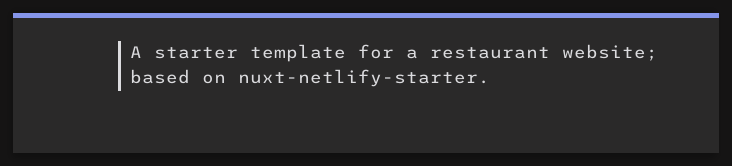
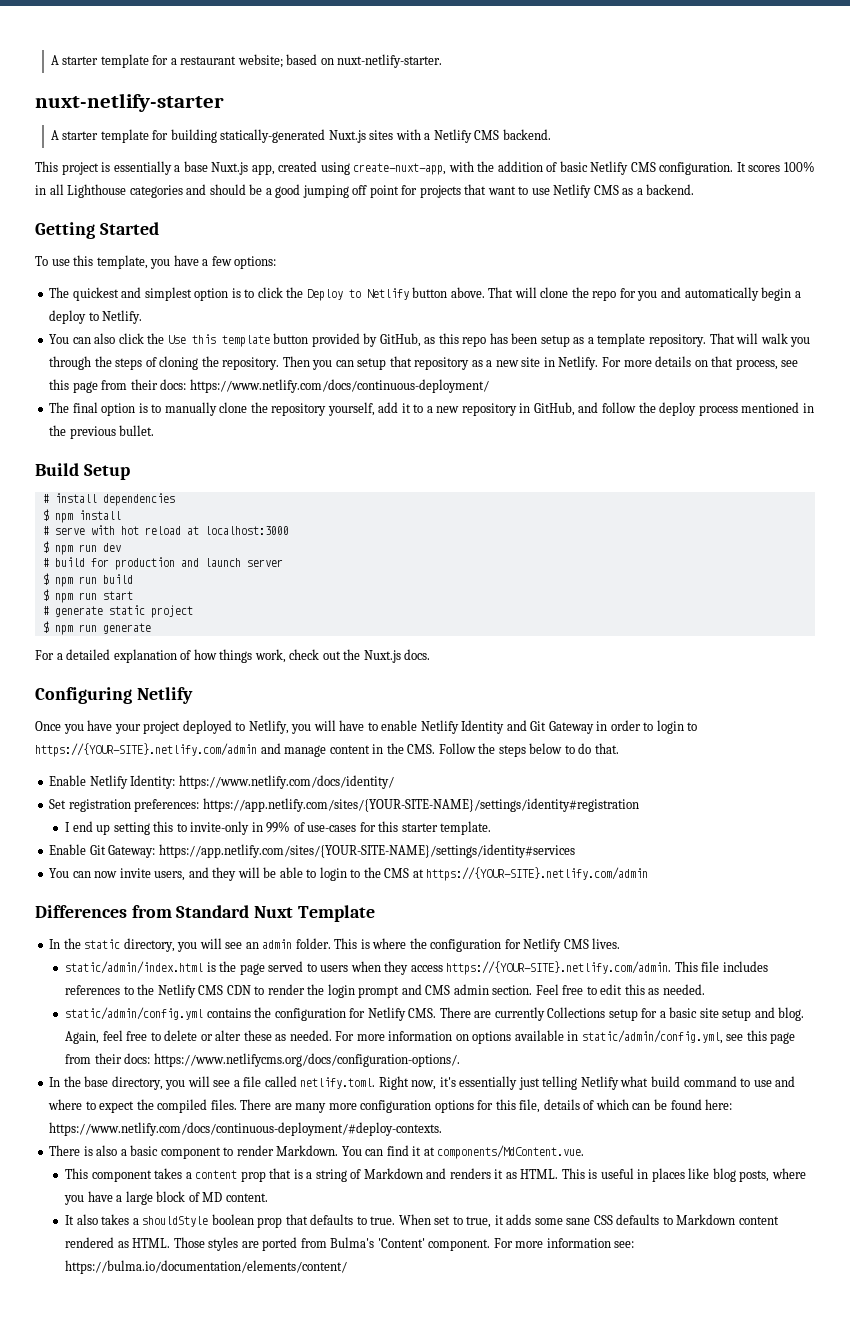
(490, 78) none -> [35,93,224,112] [50,129,551,143] [35,161,815,175] [35,184,695,198] [35,222,159,239] [35,255,277,269] [49,287,801,301] [49,310,143,324] [49,333,811,347] [49,356,799,370] [49,379,489,393] [49,402,814,416] [49,425,155,439] [35,463,130,480] [42,493,175,506] [42,509,121,523] [42,525,289,535] [42,541,121,555] [42,557,283,570] [42,573,133,587] [42,589,133,603] [42,605,193,618] [42,621,151,635] [35,649,431,663] [35,687,193,704] [35,720,698,734] [35,743,619,757] [49,775,394,789] [49,798,639,812] [65,821,492,835] [49,844,575,858] [49,867,649,881] [35,905,375,922] [49,938,621,952] [65,961,768,975] [65,984,705,998] [65,1007,805,1021] [65,1030,796,1044] [65,1053,460,1067] [49,1076,796,1090] [48,1099,733,1113] [49,1122,443,1136] [49,1145,585,1159] [65,1168,806,1182] [64,1191,268,1205] [65,1214,779,1228] [65,1237,635,1251] [65,1260,348,1274] // nuxt-netlify-starter // A starter template for building statically-generated Nuxt.js sites with a Netlify CMS backend. // This project is essentially a base Nuxt.js app, created using create-nuxt-app, with the addition of basic Netlify CMS configuration. It scores 100% in all Lighthouse categories and should be a good jumping off point for projects that want to use Netlify CMS as a backend. // Getting Started // To use this template, you have a few options: // The quickest and simplest option is to click the Deploy to Netlify button above. That will clone the repo for you and automatically begin a deploy to Netlify. // You can also click the Use this template button provided by GitHub, as this repo has been setup as a template repository. That will walk you through the steps of cloning the repository. Then you can setup that repository as a new site in Netlify. For more details on that process, see this page from their docs: https://www.netlify.com/docs/continuous-deployment/ // The final option is to manually clone the repository yourself, add it to a new repository in GitHub, and follow the deploy process mentioned in the previous bullet. // Build Setup // # install dependencies // $ npm install // # serve with hot reload at localhost:3000 // $ npm run dev // # build for production and launch server // $ npm run build // $ npm run start // # generate static project // $ npm run generate // For a detailed explanation of how things work, check out the Nuxt.js docs. // Configuring Netlify // Once you have your project deployed to Netlify, you will have to enable Netlify Identity and Git Gateway in order to login to https://{YOUR-SITE}.netlify.com/admin and manage content in the CMS. Follow the steps below to do that. // Enable Netlify Identity: https://www.netlify.com/docs/identity/ // Set registration preferences: https://app.netlify.com/sites/{YOUR-SITE-NAME}/settings/identity#registration // I end up setting this to invite-only in 99% of use-cases for this starter template. // Enable Git Gateway: https://app.netlify.com/sites/{YOUR-SITE-NAME}/settings/identity#services // You can now invite users, and they will be able to login to the CMS at https://{YOUR-SITE}.netlify.com/admin // Differences from Standard Nuxt Template // In the static directory, you will see an admin folder. This is where the configuration for Netlify CMS lives. // static/admin/index.html is the page served to users when they access https://{YOUR-SITE}.netlify.com/admin. This file includes references to the Netlify CMS CDN to render the login prompt and CMS admin section. Feel free to edit this as needed. // static/admin/config.yml contains the configuration for Netlify CMS. There are currently Collections setup for a basic site setup and blog. Again, feel free to delete or alter these as needed. For more information on options available in static/admin/config.yml, see this page from their docs: https://www.netlifycms.org/docs/configuration-options/. // In the base directory, you will see a file called netlify.toml. Right now, it's essentially just telling Netlify what build command to use and where to expect the compiled files. There are many more configuration options for this file, details of which can be found here: https://www.netlify.com/docs/continuous-deployment/#deploy-contexts. // There is also a basic component to render Markdown. You can find it at components/MdContent.vue. // This component takes a content prop that is a string of Markdown and renders it as HTML. This is useful in places like blog posts, where you have a large block of MD content. // It also takes a shouldStyle boolean prop that defaults to true. When set to true, it adds some sane CSS defaults to Markdown content rendered as HTML. Those styles are ported from Bulma's 'Content' component. For more information see: https://bulma.io/documentation/elements/content/

